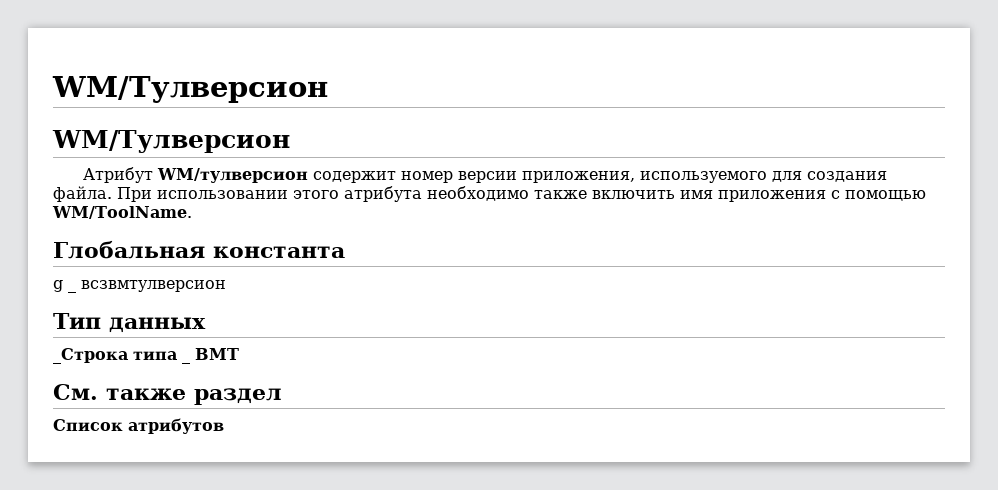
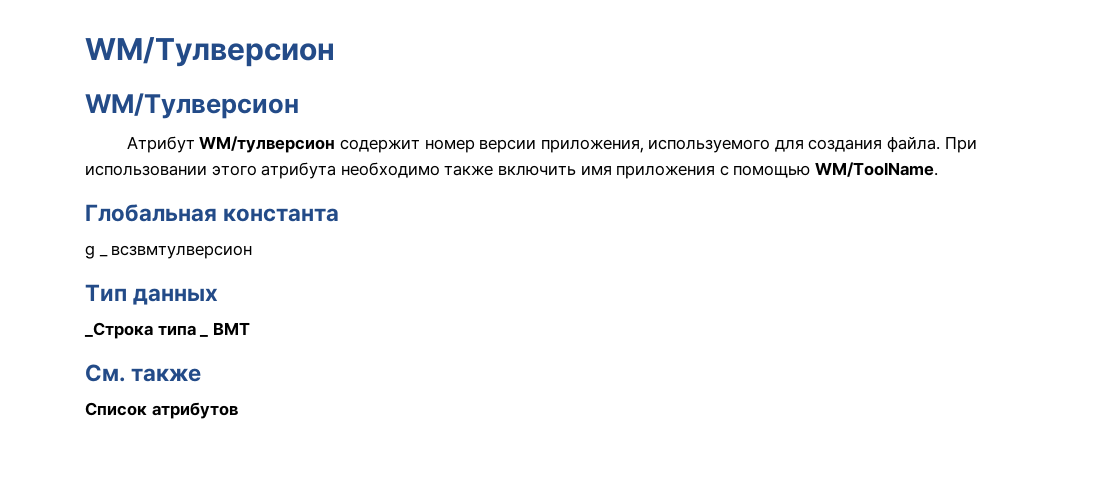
[194,388,282,405] раздел -> (202, 375) none

